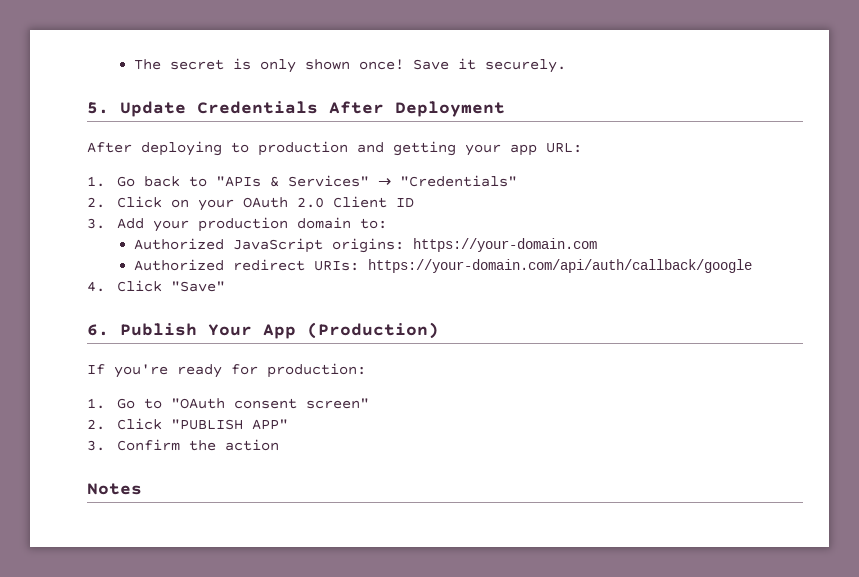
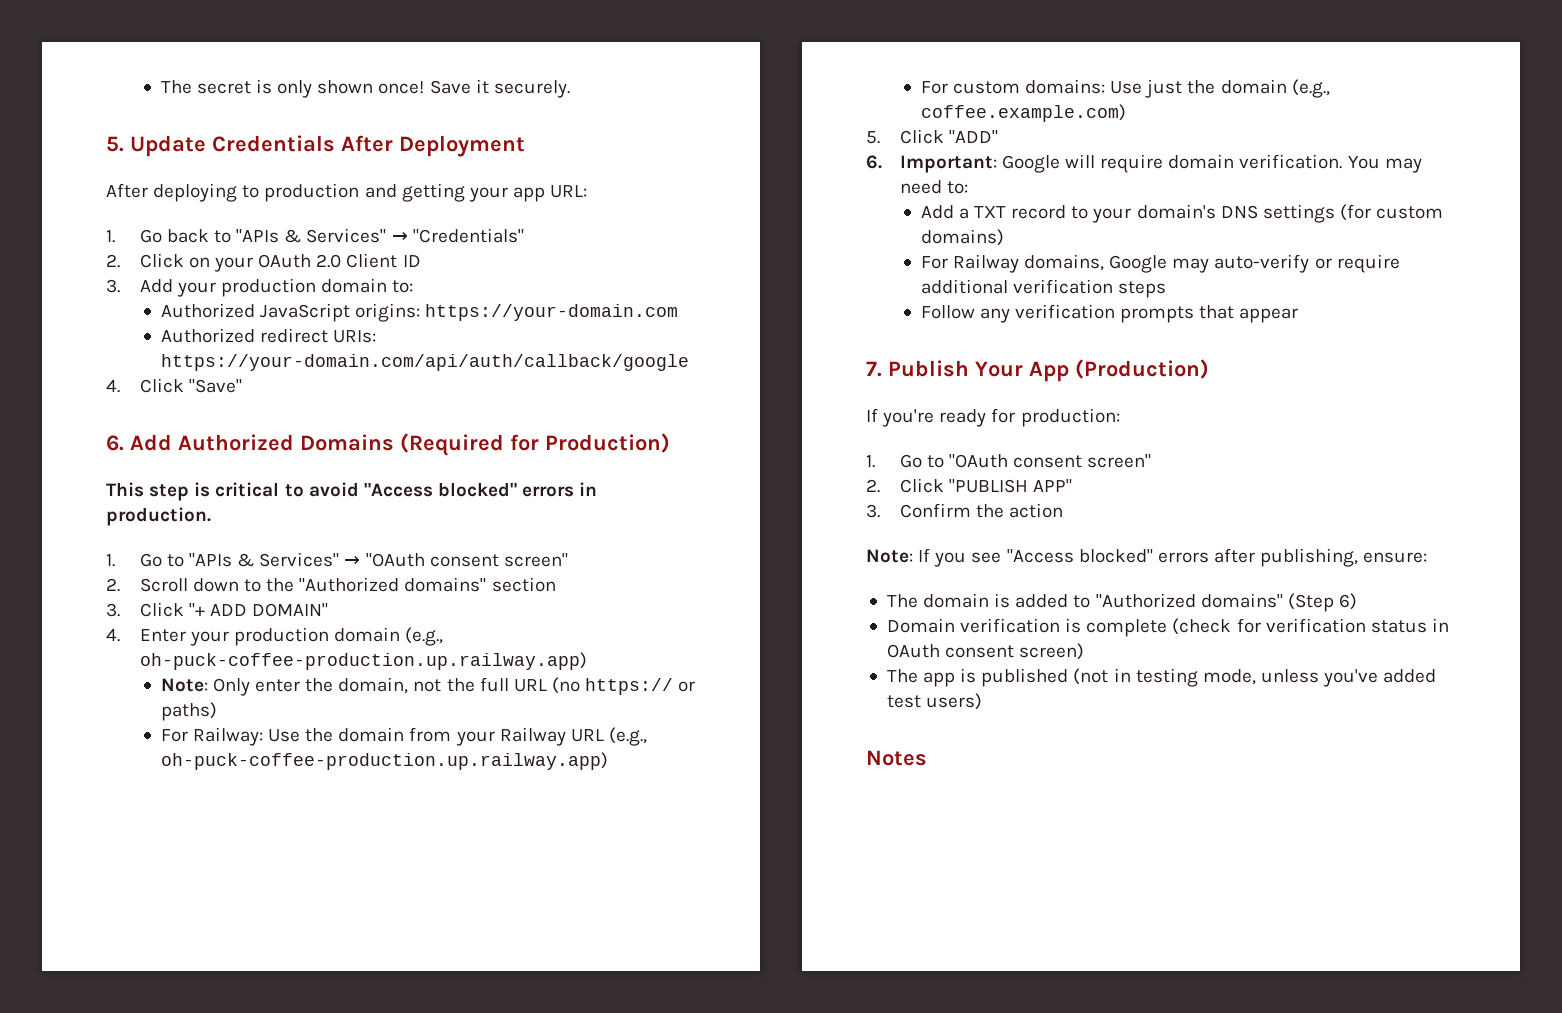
(109, 330) none -> [130,433,670,456] [106,482,598,501] [106,507,211,526] [106,552,568,567] [106,577,556,592] [106,602,329,617] [106,627,444,646] [139,652,587,670] [160,677,696,696] [160,702,217,721] [160,727,647,746] [160,752,608,770] [920,79,1330,98] [920,104,1126,122] [866,129,998,144] [866,154,1422,173] [899,180,968,194] [920,204,1444,223] [920,229,1004,246] [920,254,1400,273] [920,279,1166,298] [920,304,1299,323] [866,361,882,377] Add Authorized Domains (Required for Production) // This step is critical to avoid "Access blocked" errors in production. // 1. Go to "APIs & Services" → "OAuth consent screen" // 2. Scroll down to the "Authorized domains" section // 3. Click "+ ADD DOMAIN" // 4. Enter your production domain (e.g., oh-puck-coffee-production.up.railway.app) // Note: Only enter the domain, not the full URL (no https:// or paths) // For Railway: Use the domain from your Railway URL (e.g., oh-puck-coffee-production.up.railway.app) // For custom domains: Use just the domain (e.g., coffee.example.com) // 5. Click "ADD" // 6. Important: Google will require domain verification. You may need to: // Add a TXT record to your domain's DNS settings (for custom domains) // For Railway domains, Google may auto-verify or require additional verification steps // Follow any verification prompts that appear // 7.
(280, 445) none -> [866,548,1428,567] [886,593,1357,612] [886,618,1449,637] [886,643,1085,660] [886,668,1437,687] [886,693,983,710] // Note: If you see "Access blocked" errors after publishing, ensure: // The domain is added to "Authorized domains" (Step 6) // Domain verification is complete (check for verification status in OAuth consent screen) // The app is published (not in testing mode, unless you've added test users)

